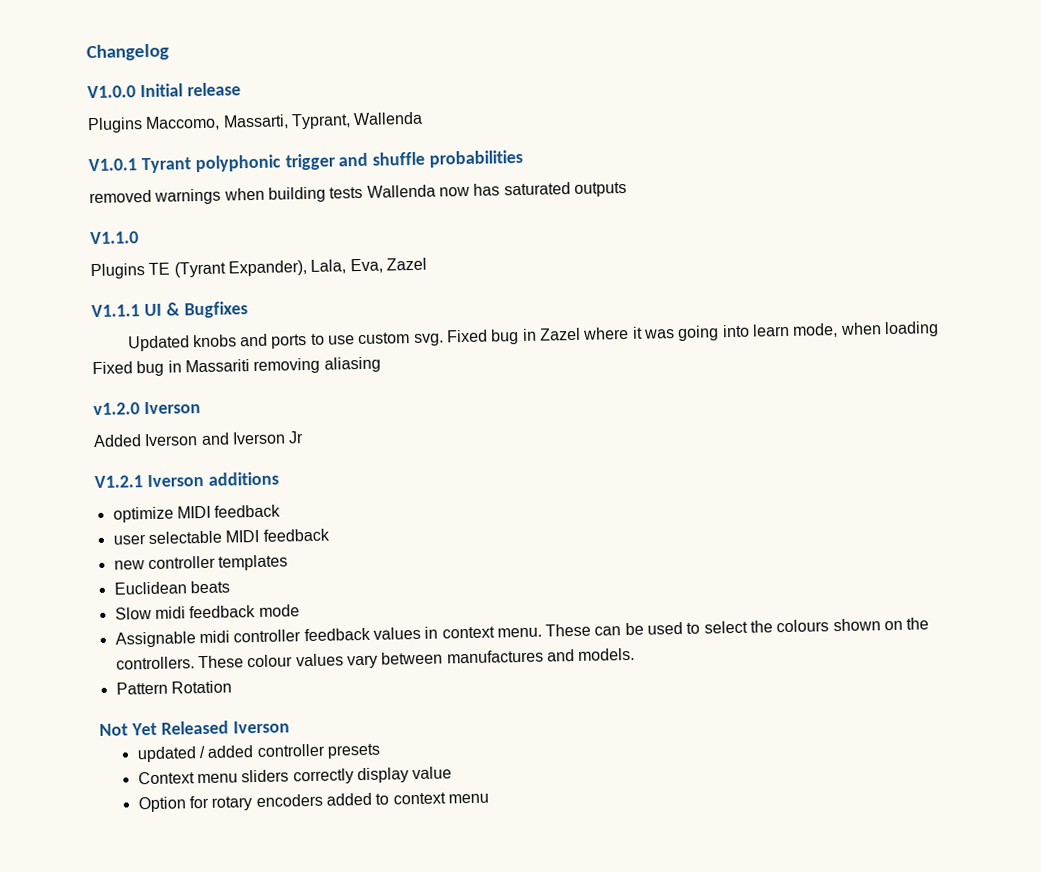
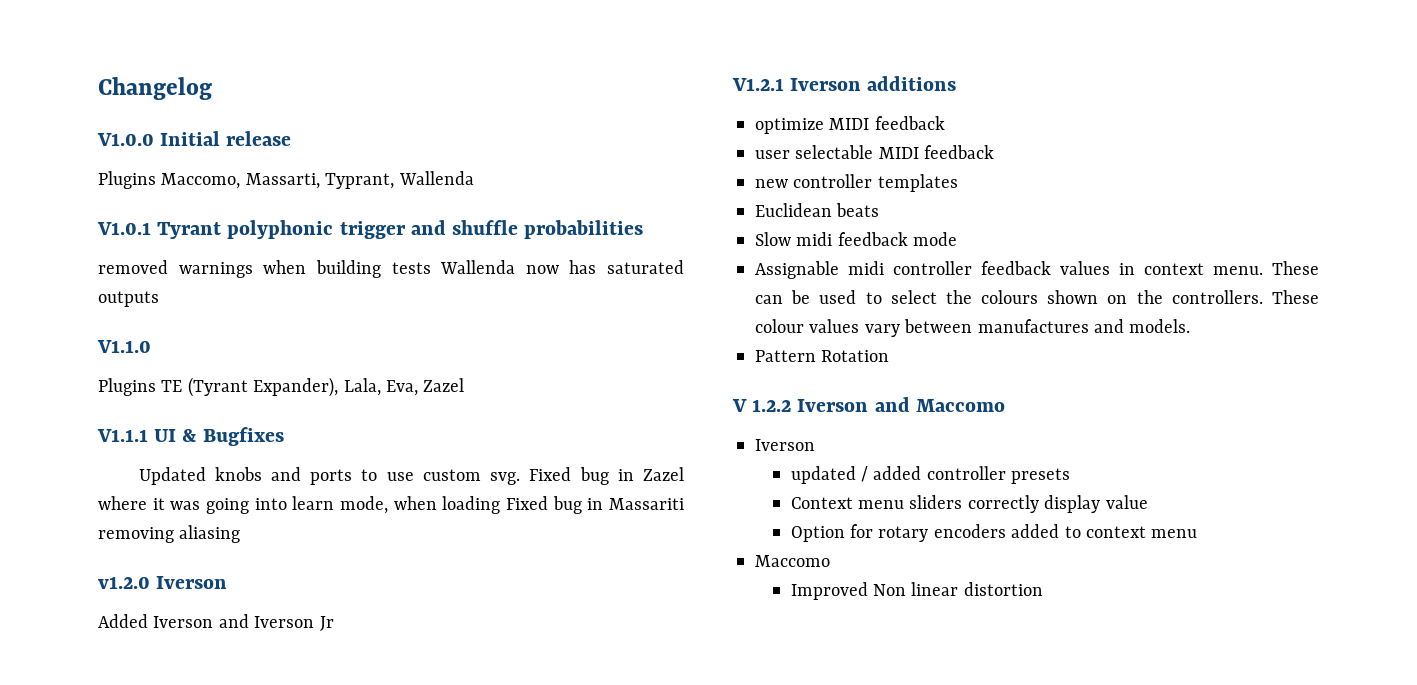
[99,720,229,736] Not Yet Released -> [732,397,1005,412] V 1.2.2 Iverson and Maccomo //
(489, 798) none -> [755,555,830,567] [790,582,1043,600] // Maccomo // Improved Non linear distortion

